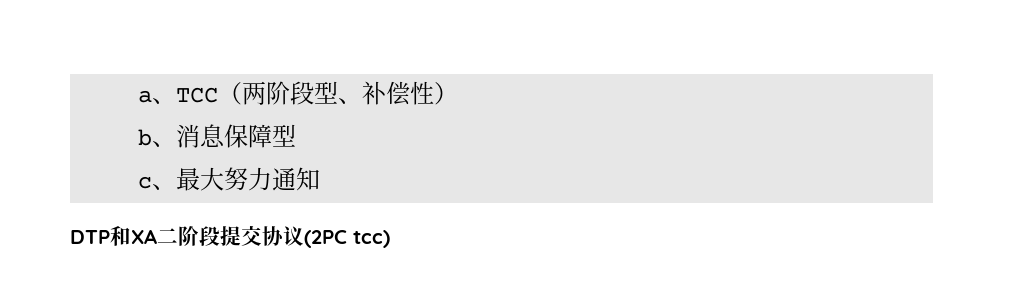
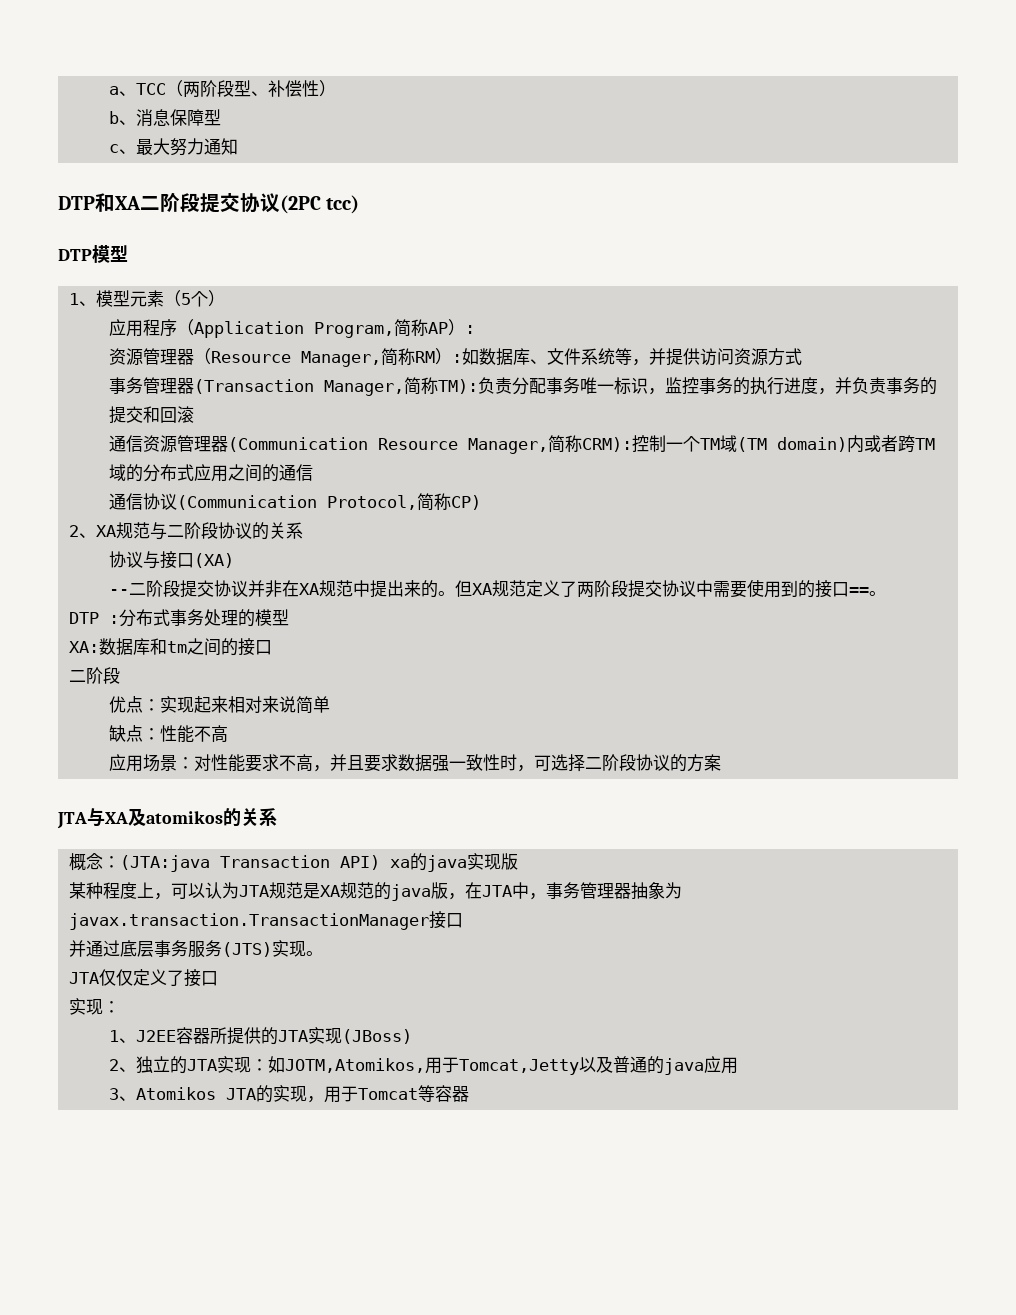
(390, 239) none -> [58,245,128,263] [68,290,225,307] [108,319,475,338] [108,348,802,367] [108,377,937,396] [108,406,194,424] [108,435,935,454] [108,464,313,482] [108,493,481,511] [68,522,303,540] [108,551,234,569] [108,579,886,598] [68,609,289,627] [68,638,272,656] [68,667,120,684] [108,696,330,714] [108,725,228,743] [108,754,721,772] [57,808,277,829] [68,853,518,872] [68,882,682,901] [68,911,463,930] [68,940,323,958] [68,969,218,987] [68,998,120,1015] [108,1027,412,1045] [108,1056,738,1075] [108,1085,469,1103] // DTP模型 // 1、模型元素（5个） // 应用程序（Application Program,简称AP）: // 资源管理器（Resource Manager,简称RM）:如数据库、文件系统等，并提供访问资源方式 // 事务管理器(Transaction Manager,简称TM):负责分配事务唯一标识，监控事务的执行进度，并负责事务的提交和回滚 // 通信资源管理器(Communication Resource Manager,简称CRM):控制一个TM域(TM domain)内或者跨TM域的分布式应用之间的通信 // 通信协议(Communication Protocol,简称CP) // 2、XA规范与二阶段协议的关系 // 协议与接口(XA) // --二阶段提交协议并非在XA规范中提出来的。但XA规范定义了两阶段提交协议中需要使用到的接口==。 // DTP :分布式事务处理的模型 // XA:数据库和tm之间的接口 // 二阶段 // 优点：实现起来相对来说简单 // 缺点：性能不高 // 应用场景：对性能要求不高，并且要求数据强一致性时，可选择二阶段协议的方案 // JTA与XA及atomikos的关系 // 概念：(JTA:java Transaction API) xa的java实现版 // 某种程度上，可以认为JTA规范是XA规范的java版，在JTA中，事务管理器抽象为javax.transaction.TransactionManager接口 // 并通过底层事务服务(JTS)实现。 // JTA仅仅定义了接口 // 实现： // 1、J2EE容器所提供的JTA实现(JBoss) // 2、独立的JTA实现：如JOTM,Atomikos,用于Tomcat,Jetty以及普通的java应用 // 3、Atomikos JTA的实现，用于Tomcat等容器

